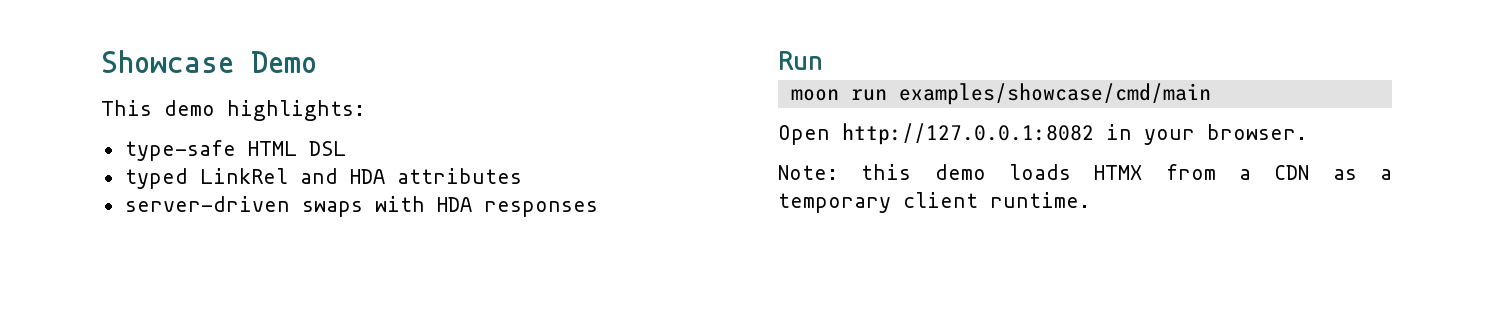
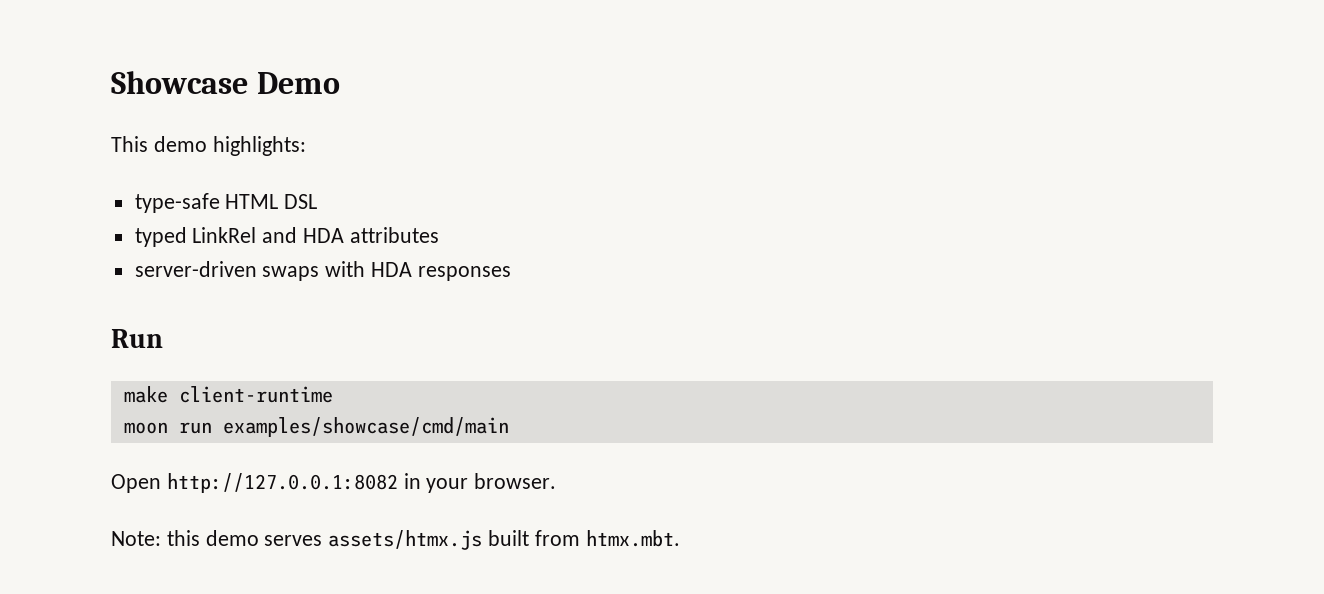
(823, 60) none -> [123,386,333,403] // make client-runtime
[1009,164,1392,180] [778,192,1090,213] loads HTMX from a CDN as a temporary client runtime. -> [264,530,680,550] serves assets/htmx.js built from htmx.mbt.

